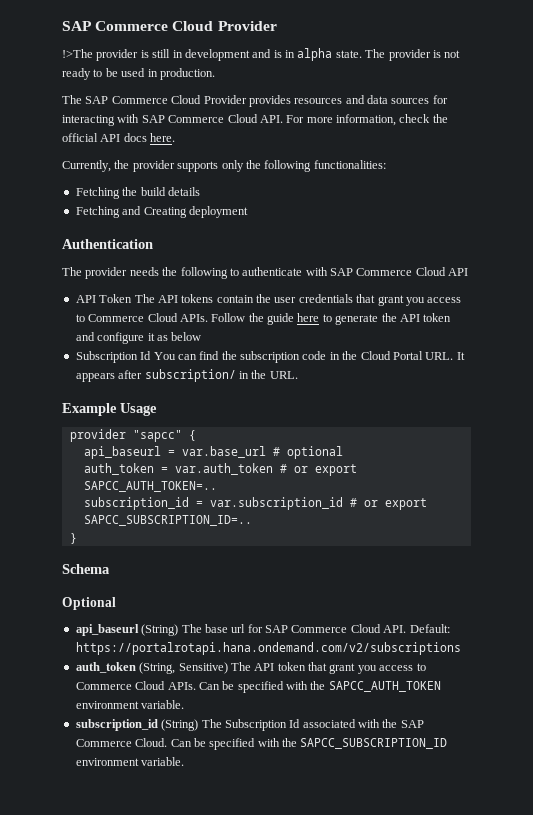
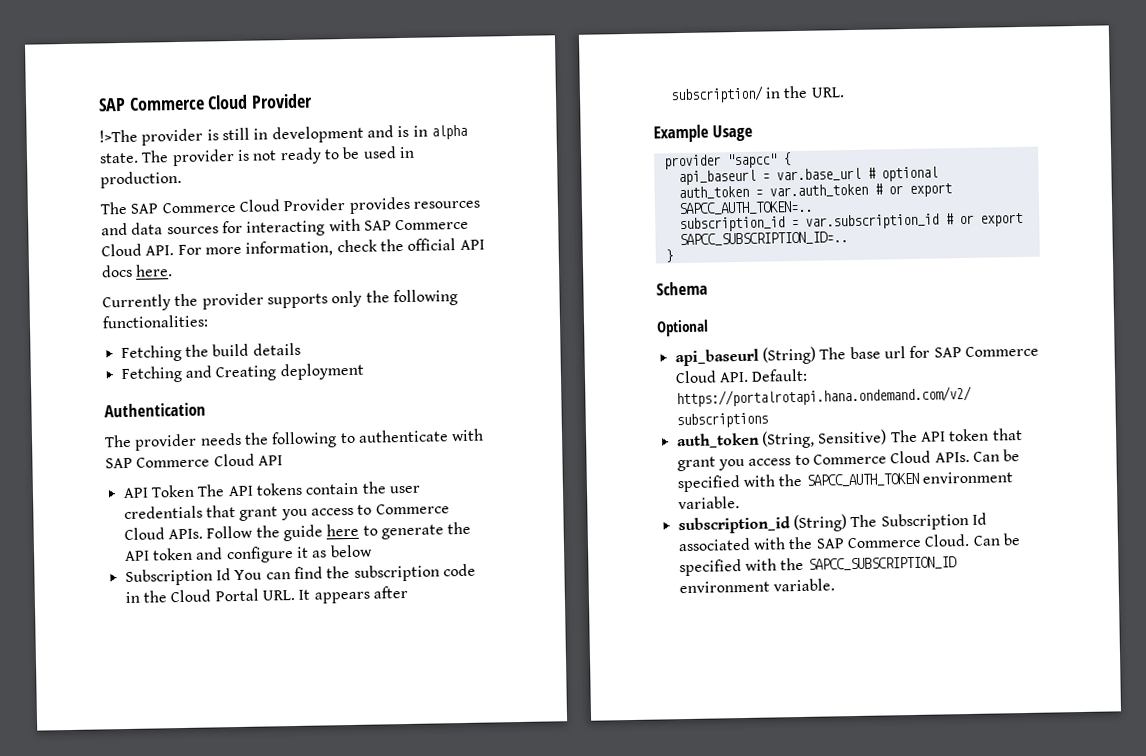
[62,160,111,172] Currently, -> [102,294,171,312] Currently

